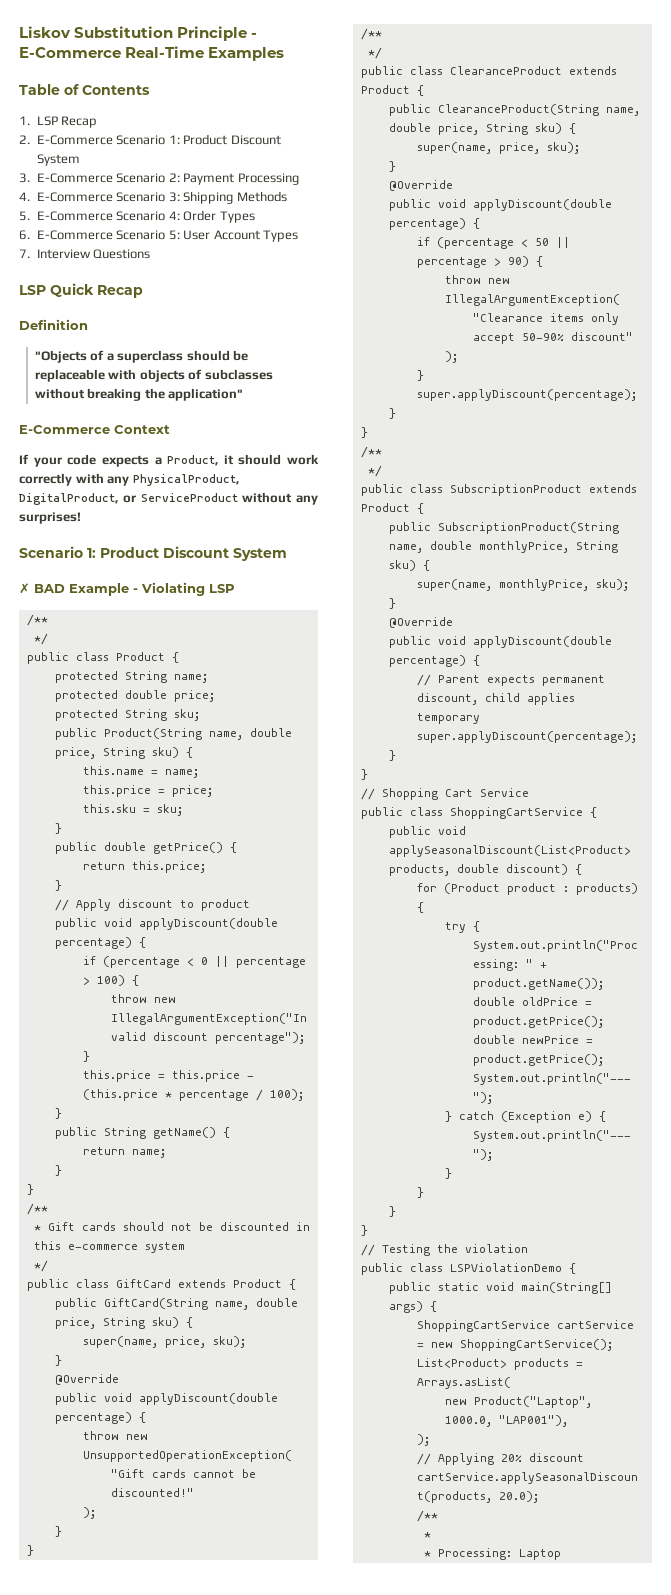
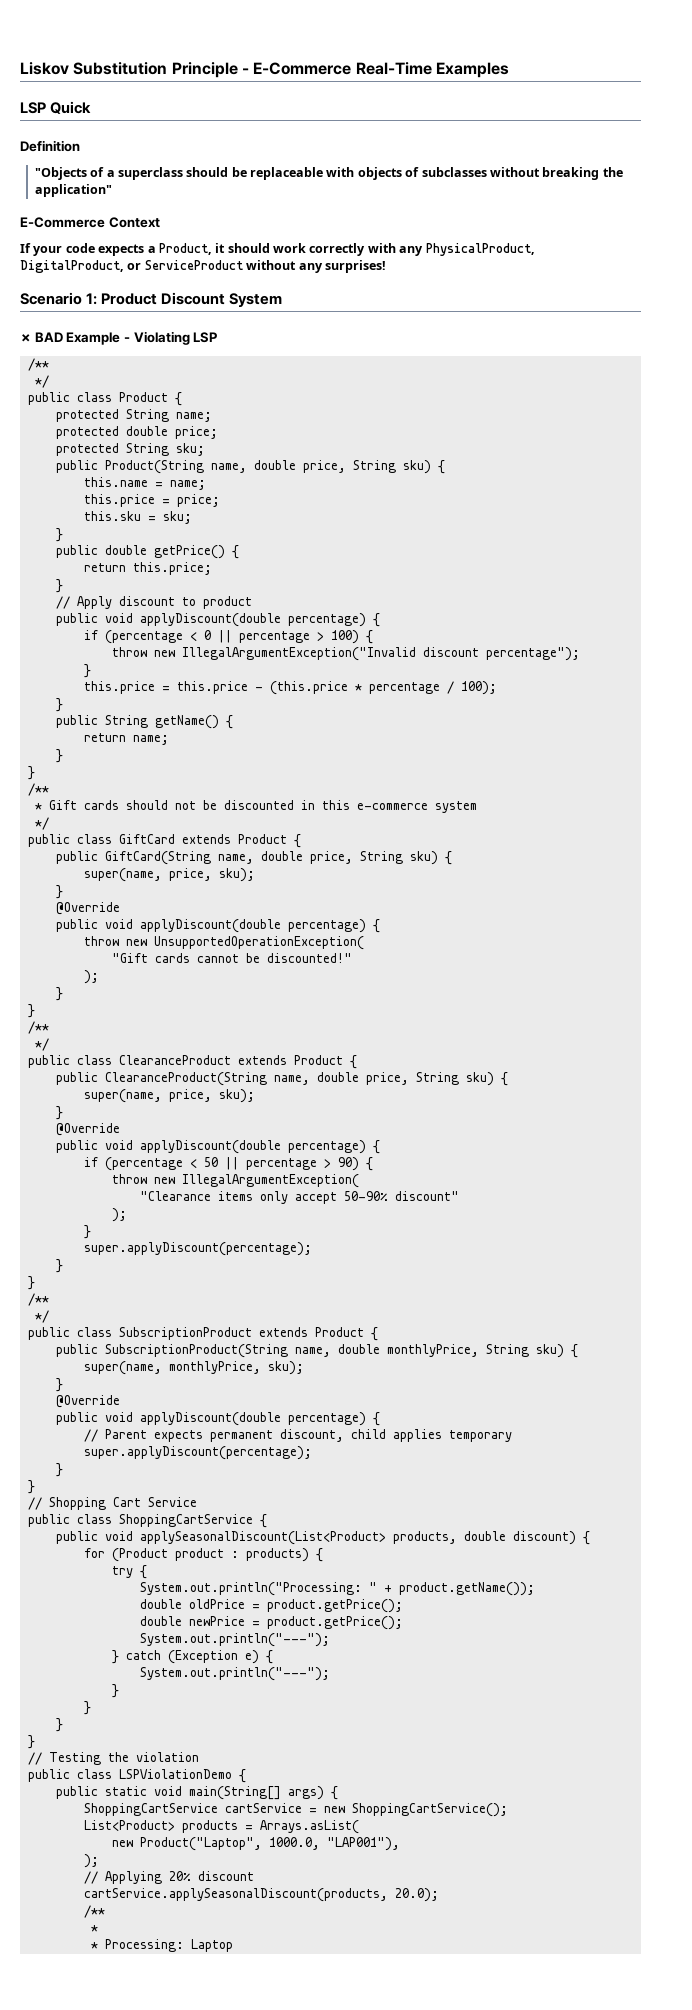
[19,84,150,95] [19,116,98,128] [19,134,281,145] [36,154,80,166] [19,173,299,185] [19,191,287,204] [19,210,255,223] [19,230,299,242] [19,249,151,259] // Table of Contents // 1. LSP Recap // 2. E-Commerce Scenario 1: Product Discount System // 3. E-Commerce Scenario 2: Payment Processing // 4. E-Commerce Scenario 3: Shipping Methods // 5. E-Commerce Scenario 4: Order Types // 6. E-Commerce Scenario 5: User Account Types // 7. Interview Questions -> (509, 70) none
[97,285,143,298] Recap -> (92, 107) none

